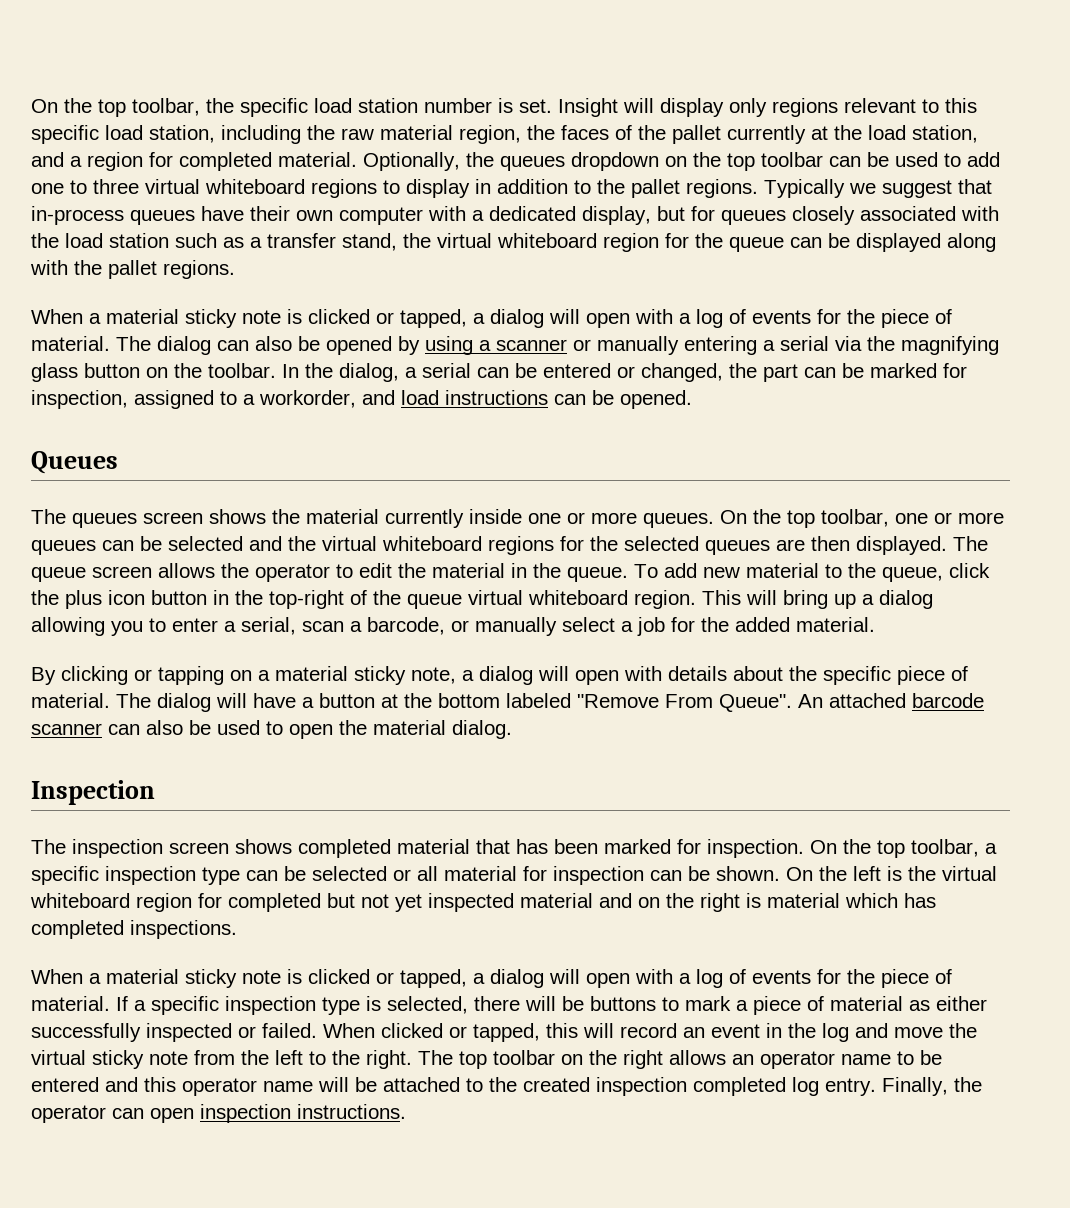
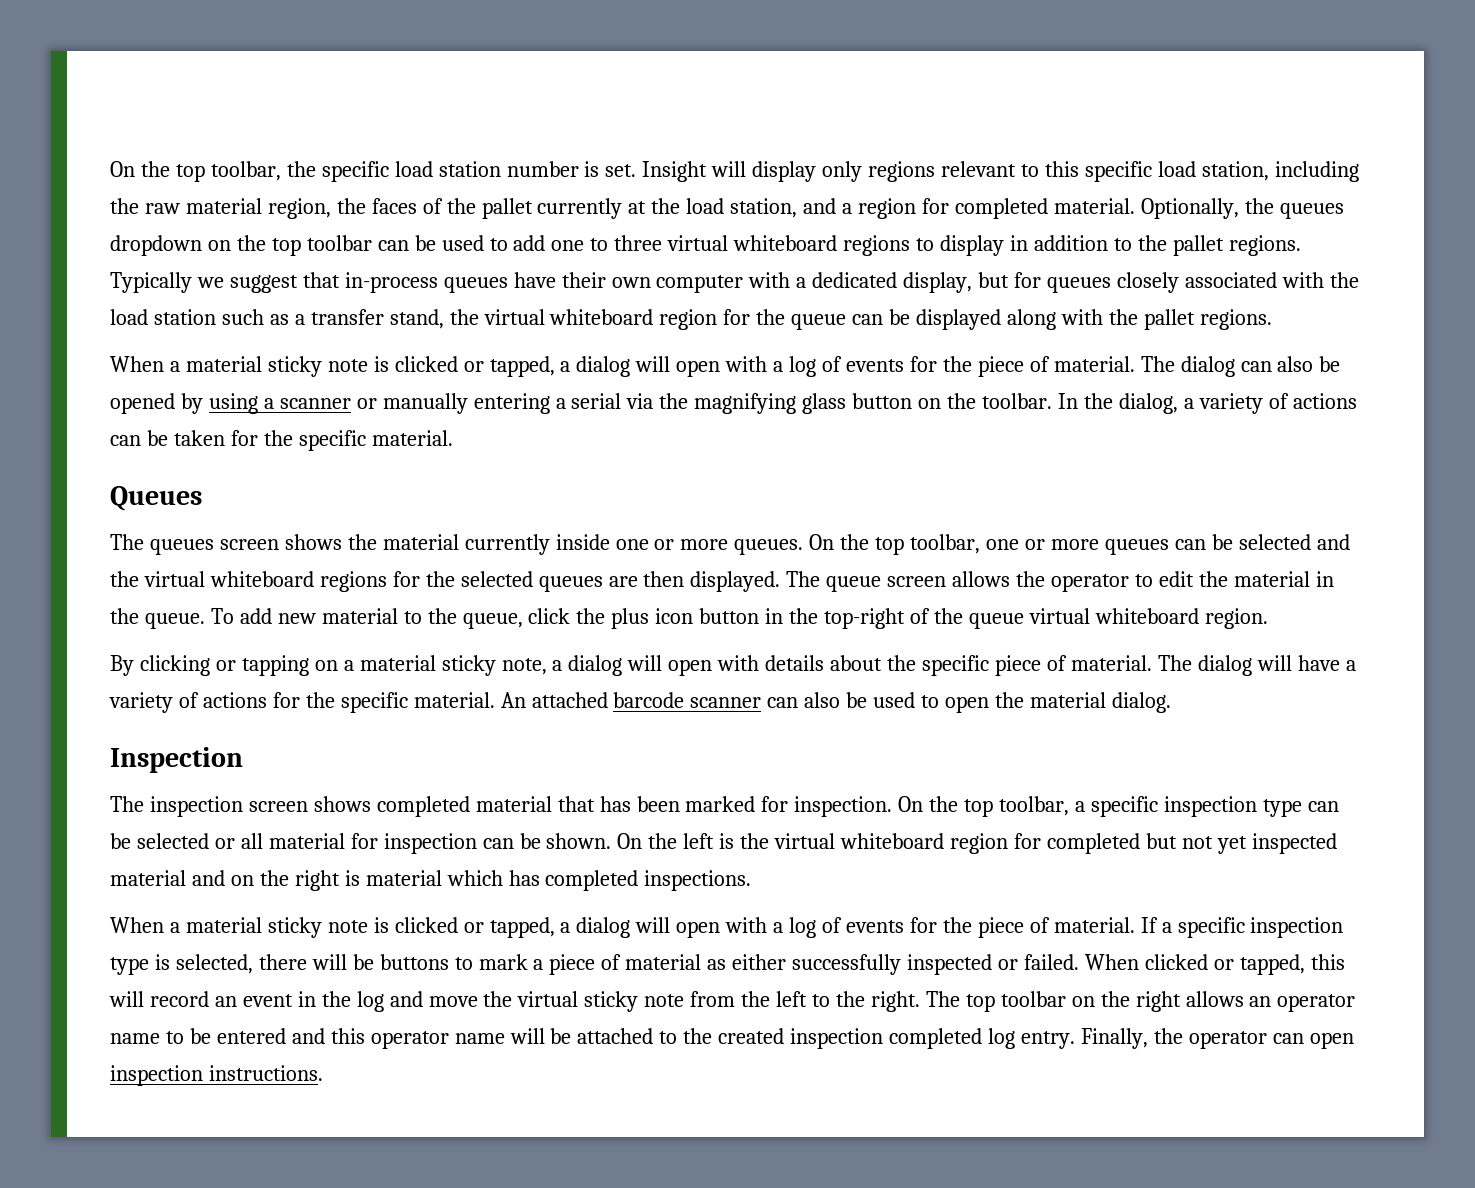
[422,363,967,382] [31,390,692,409] serial can be entered or changed, the part can be marked for inspection, assigned to a workorder, and load instructions can be opened. -> [1198,393,1357,414] [110,430,453,451] variety of actions can be taken for the specific material.
[702,590,933,609] [31,617,875,636] This will bring up a dialog allowing you to enter a serial, scan a barcode, or manually select a job for the added material. -> (1268, 618) none
[319,693,792,712] button at the bottom labeled "Remove From Queue". -> [109,692,495,713] variety of actions for the specific material.

